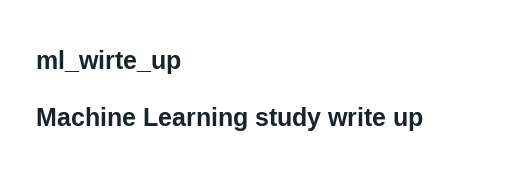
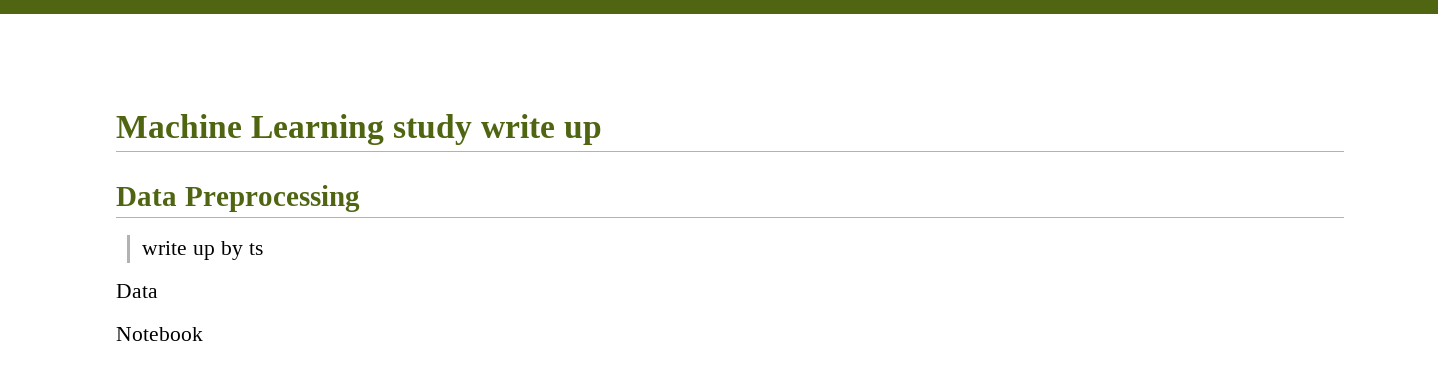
[36,50,181,74] ml_wirte_up // -> (116, 126) none
(423, 121) none -> [116,185,360,212] [142,241,263,260] [116,284,158,298] [116,327,203,341] // Data Preprocessing // write up by ts // Data // Notebook

